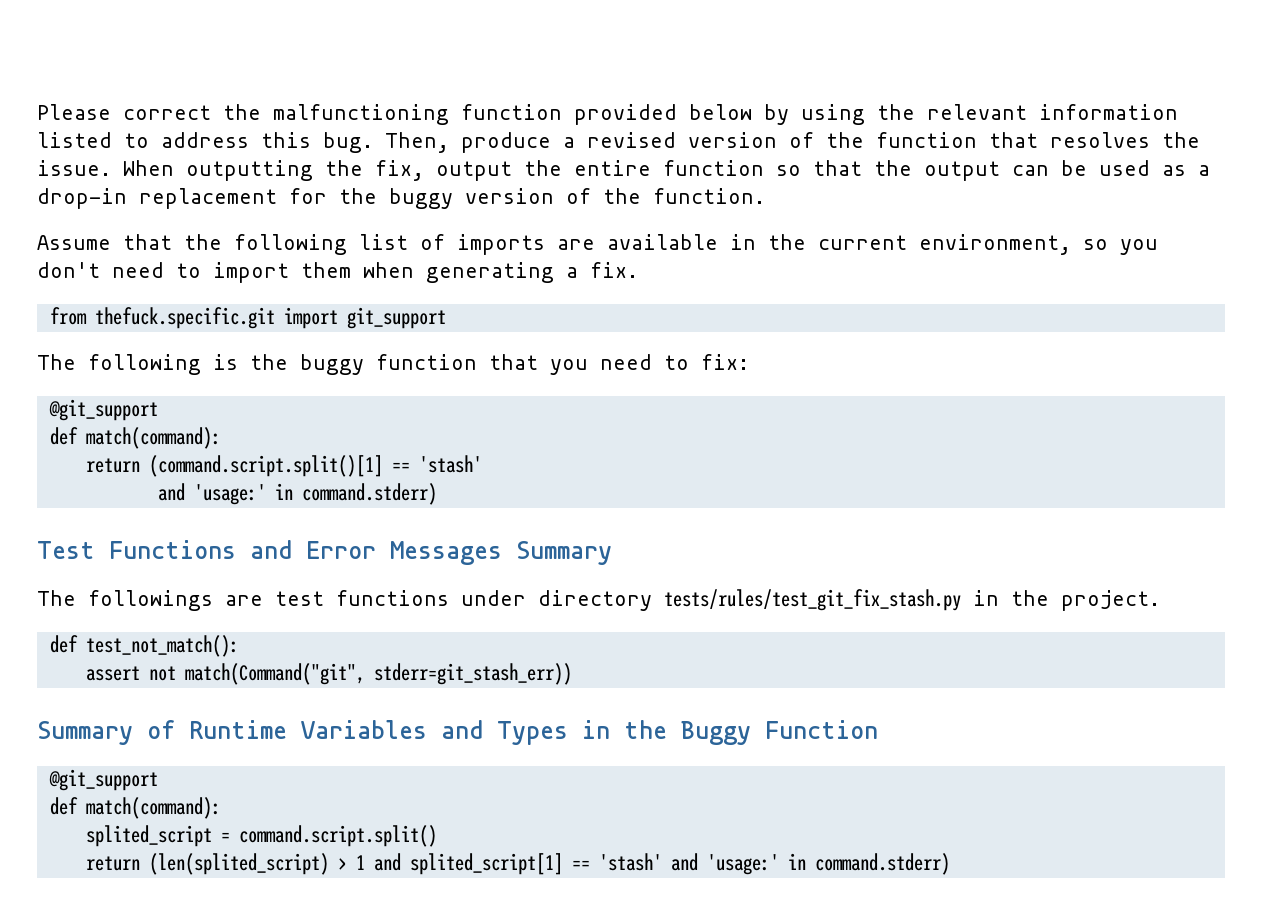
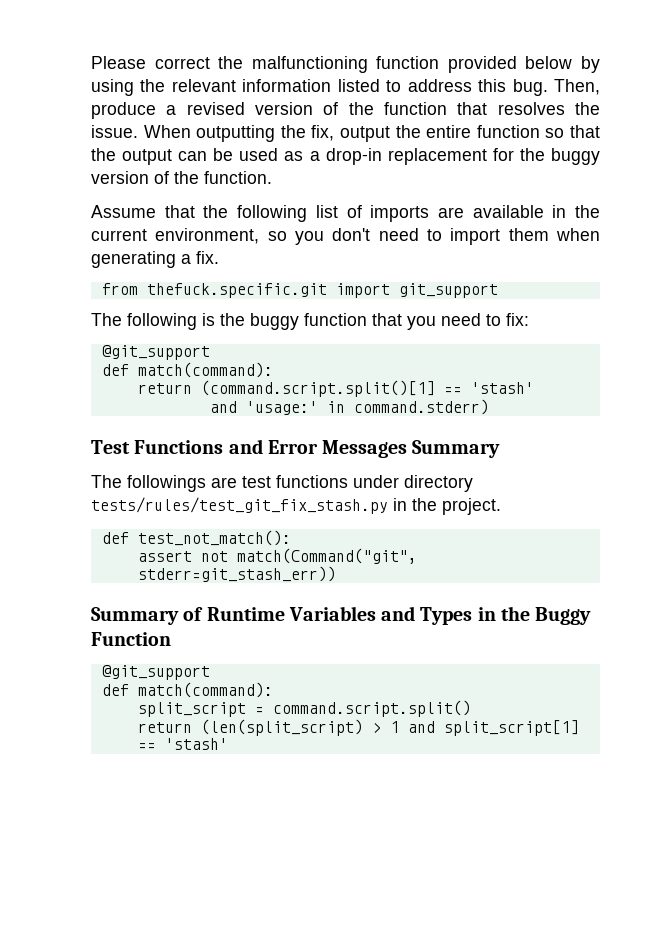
[85,825,212,847] splited_script -> [137,702,246,717] split_script
[148,853,329,875] (len(splited_script) -> [200,719,363,736] (len(split_script)
[409,853,950,875] splited_script[1] == 'stash' and 'usage:' in command.stderr) -> [443,720,579,736] [137,738,228,750] split_script[1] == 'stash'

